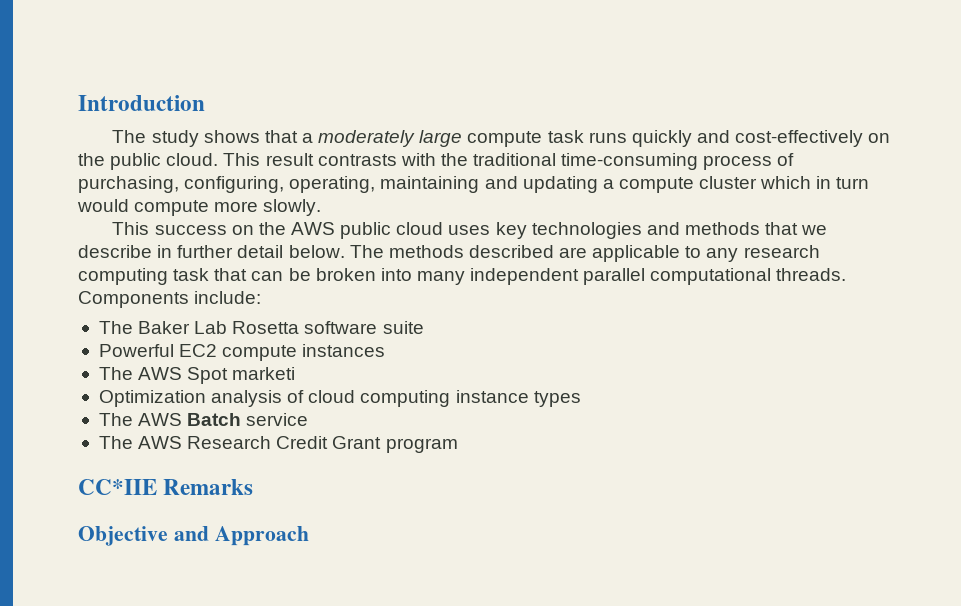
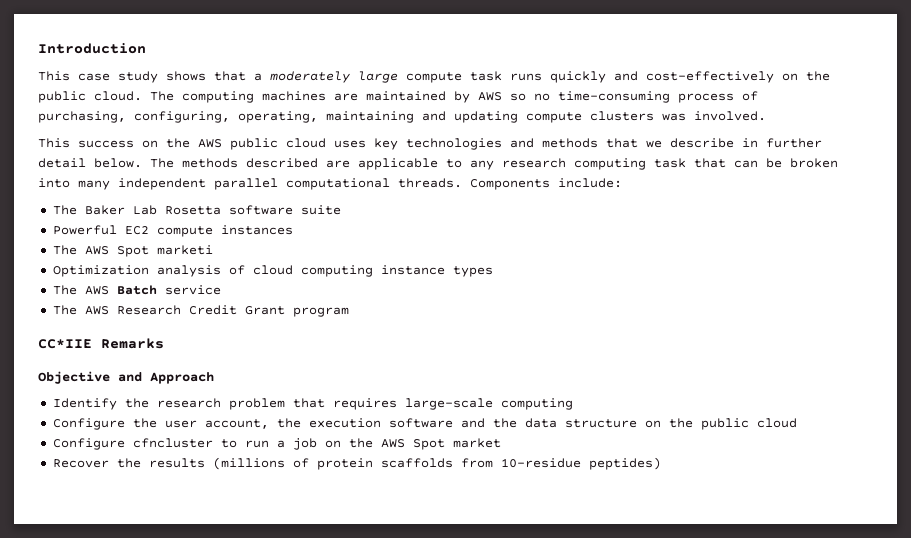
[112,130,147,143] The -> [38,71,110,81] This case
[223,153,557,166] This result contrasts with the traditional -> [150,91,550,103] The computing machines are maintained by AWS so no
[602,176,870,193] [77,199,322,216] a compute cluster which in turn would compute more slowly. -> [526,111,766,123] compute clusters was involved.
(309, 536) none -> [52,398,573,410] [52,418,797,430] [52,438,501,450] [52,457,661,470] // Identify the research problem that requires large-scale computing // Configure the user account, the execution software and the data structure on the public cloud // Configure cfncluster to run a job on the AWS Spot market // Recover the results (millions of protein scaffolds from 10-residue peptides)

